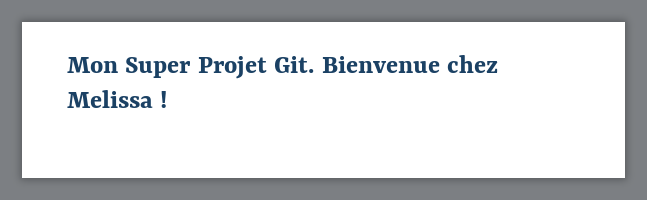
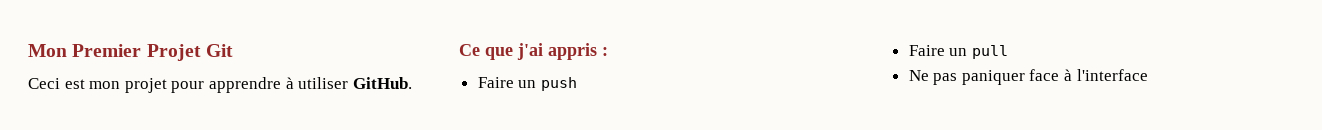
[125,55,499,79] [67,90,168,108] Super Projet Git. Bienvenue chez Melissa ! -> [72,44,233,61] [28,77,412,93] [459,43,608,60] [477,77,577,91] [908,45,1008,59] [908,69,1148,85] Premier Projet Git // Ceci est mon projet pour apprendre à utiliser GitHub. // Ce que j'ai appris : // Faire un push // Faire un pull // Ne pas paniquer face à l'interface

